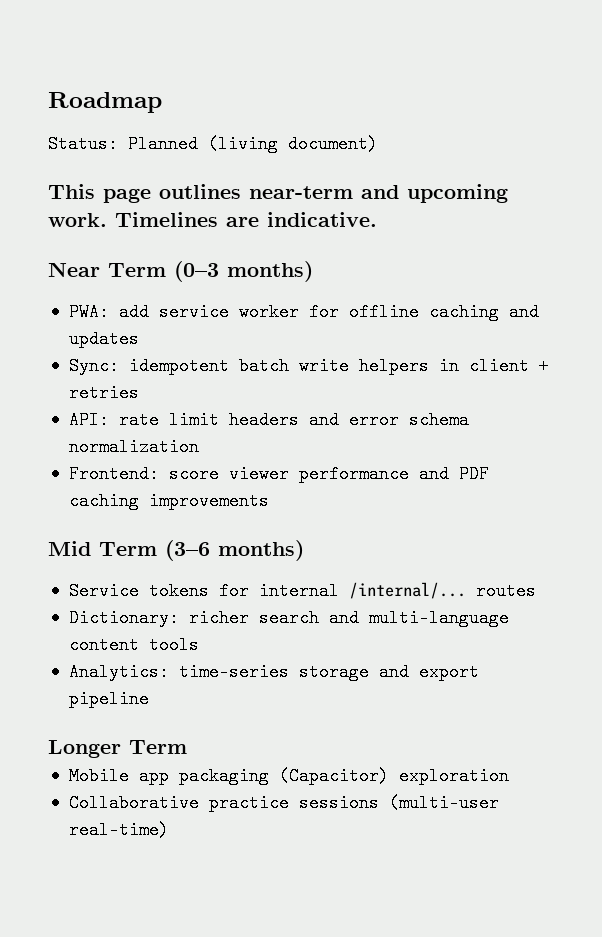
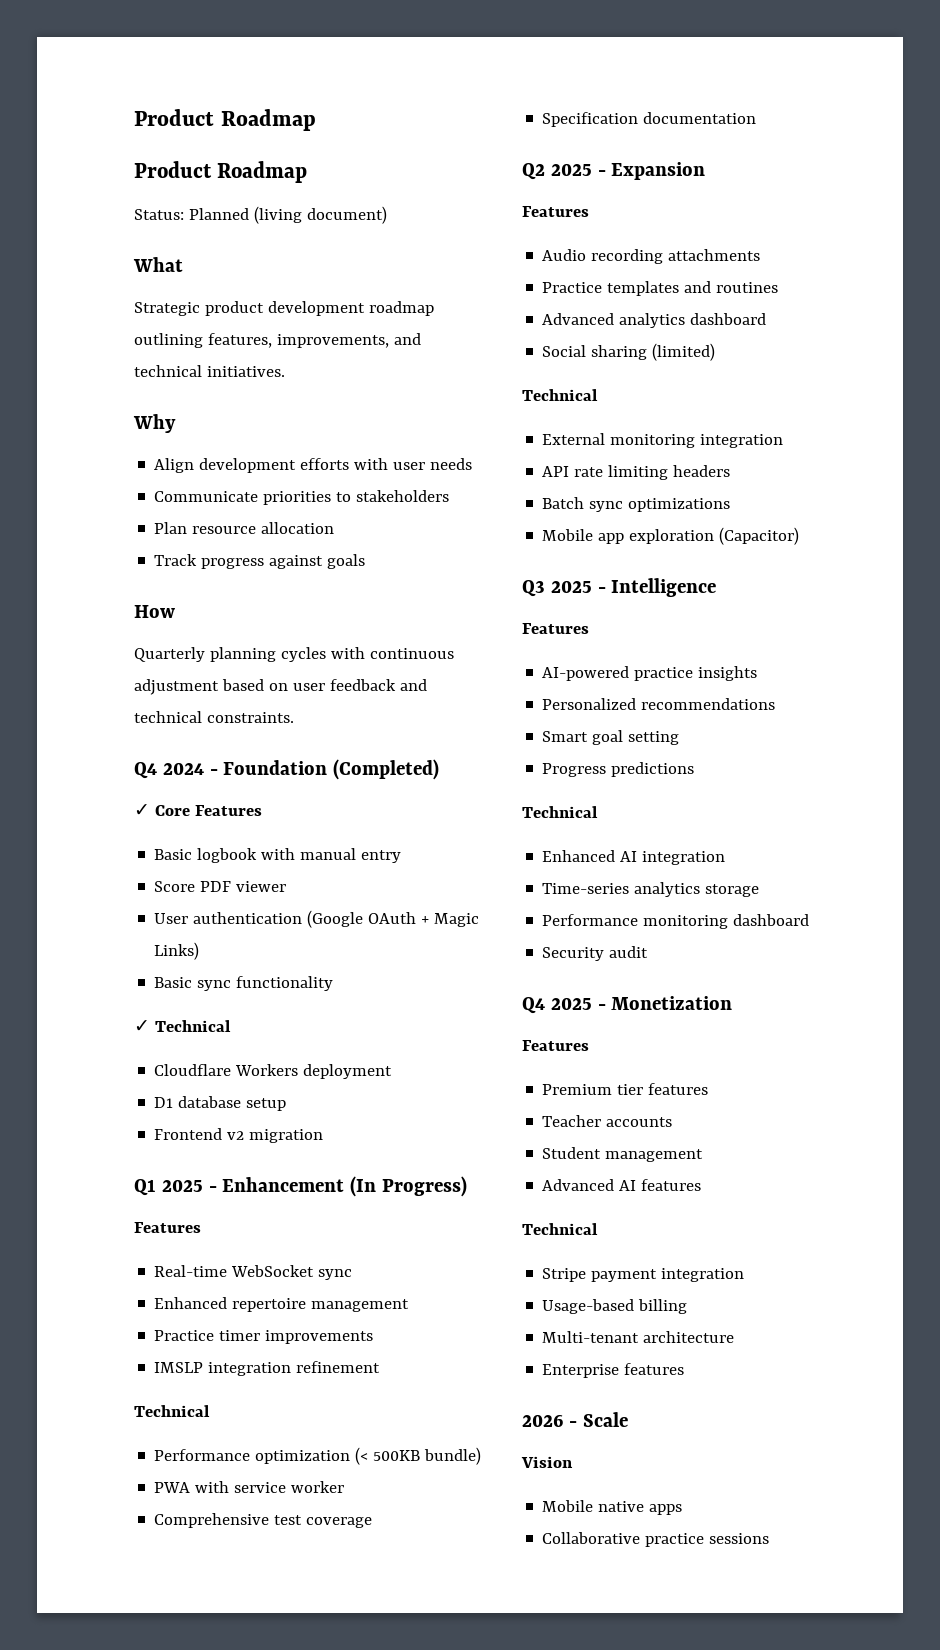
(48, 102) none -> [134,109,316,131] [134,161,212,178] Product Roadmap // Product
[48,184,508,203] [48,212,377,227] [48,261,313,282] [68,303,539,321] [68,330,139,348] [68,357,549,375] [68,384,139,402] [68,411,469,429] [68,438,199,456] [68,465,489,483] [68,492,269,510] [48,540,304,561] [68,582,536,600] [68,609,509,627] [68,636,199,654] [68,663,479,681] [68,690,149,708] [48,740,187,758] This page outlines near-term and upcoming work. Timelines are indicative. // Near Term (0–3 months) // PWA: add service worker for offline caching and updates // Sync: idempotent batch write helpers in client + retries // API: rate limit headers and error schema normalization // Frontend: score viewer performance and PDF caching improvements // Mid Term (3–6 months) // Service tokens for internal /internal/... routes // Dictionary: richer search and multi-language content tools // Analytics: time-series storage and export pipeline // Longer Term -> [133,257,183,272] [134,301,434,316] [134,333,421,348] [134,365,285,377] [133,414,176,433] [154,458,473,473] [154,490,450,505] [154,522,335,534] [154,554,366,569] [134,605,175,618] [134,647,454,662] [134,679,427,695] [134,711,294,723] [134,759,440,780] [134,804,262,816] [154,848,402,863] [154,881,287,892] [154,910,480,928] [154,942,200,960] [154,976,334,991] [134,1020,231,1032] [154,1064,393,1079] [154,1096,287,1111] [154,1128,324,1143] [134,1176,468,1197] [134,1222,201,1233] [154,1265,353,1280] [154,1297,410,1312] [154,1330,374,1344] [154,1361,381,1376] [134,1405,210,1417] [154,1447,482,1465] [154,1481,345,1493] [154,1513,373,1528] [542,112,757,127] [522,162,706,180] [522,206,589,217] [542,249,761,264] [542,281,779,296] [542,313,767,328] [542,343,716,361] [522,389,598,401] [542,433,784,448] [542,465,731,480] [542,497,731,512] What // Strategic product development roadmap outlining features, improvements, and technical initiatives. // Why // Align development efforts with user needs // Communicate priorities to stakeholders // Plan resource allocation // Track progress against goals // How // Quarterly planning cycles with continuous adjustment based on user feedback and technical constraints. // Q4 2024 - Foundation (Completed) // ✓ Core Features // Basic logbook with manual entry // Score PDF viewer // User authentication (Google OAuth + Magic Links) // Basic sync functionality // ✓ Technical // Cloudflare Workers deployment // D1 database setup // Frontend v2 migration // Q1 2025 - Enhancement (In Progress) // Features // Real-time WebSocket sync // Enhanced repertoire management // Practice timer improvements // IMSLP integration refinement // Technical // Performance optimization (< 500KB bundle) // PWA with service worker // Comprehensive test coverage // Specification documentation // Q2 2025 - Expansion // Features // Audio recording attachments // Practice templates and routines // Advanced analytics dashboard // Social sharing (limited) // Technical // External monitoring integration // API rate limiting headers // Batch sync optimizations
[178,767,269,785] packaging -> [629,529,715,544] exploration
[398,767,509,785] exploration -> [522,578,717,597] [522,623,589,634] [542,666,758,681] [542,698,776,710] [542,730,680,745] [542,762,695,777] [522,806,598,818] [542,850,726,865] [542,882,760,897] [542,914,810,929] [542,946,649,961] [522,996,733,1014] [522,1040,589,1051] [542,1083,709,1095] [542,1115,673,1127] [542,1147,704,1162] [542,1179,702,1191] [522,1223,598,1235] [542,1268,745,1282] [542,1299,688,1314] [542,1331,735,1343] [542,1363,685,1378] [522,1412,628,1427] [521,1456,573,1468] [542,1500,683,1515] // Q3 2025 - Intelligence // Features // AI-powered practice insights // Personalized recommendations // Smart goal setting // Progress predictions // Technical // Enhanced AI integration // Time-series analytics storage // Performance monitoring dashboard // Security audit // Q4 2025 - Monetization // Features // Premium tier features // Teacher accounts // Student management // Advanced AI features // Technical // Stripe payment integration // Usage-based billing // Multi-tenant architecture // Enterprise features // 2026 - Scale // Vision // Mobile native apps
[388,794,499,812] [68,821,169,839] (multi-user real-time) -> (770, 1538) none

